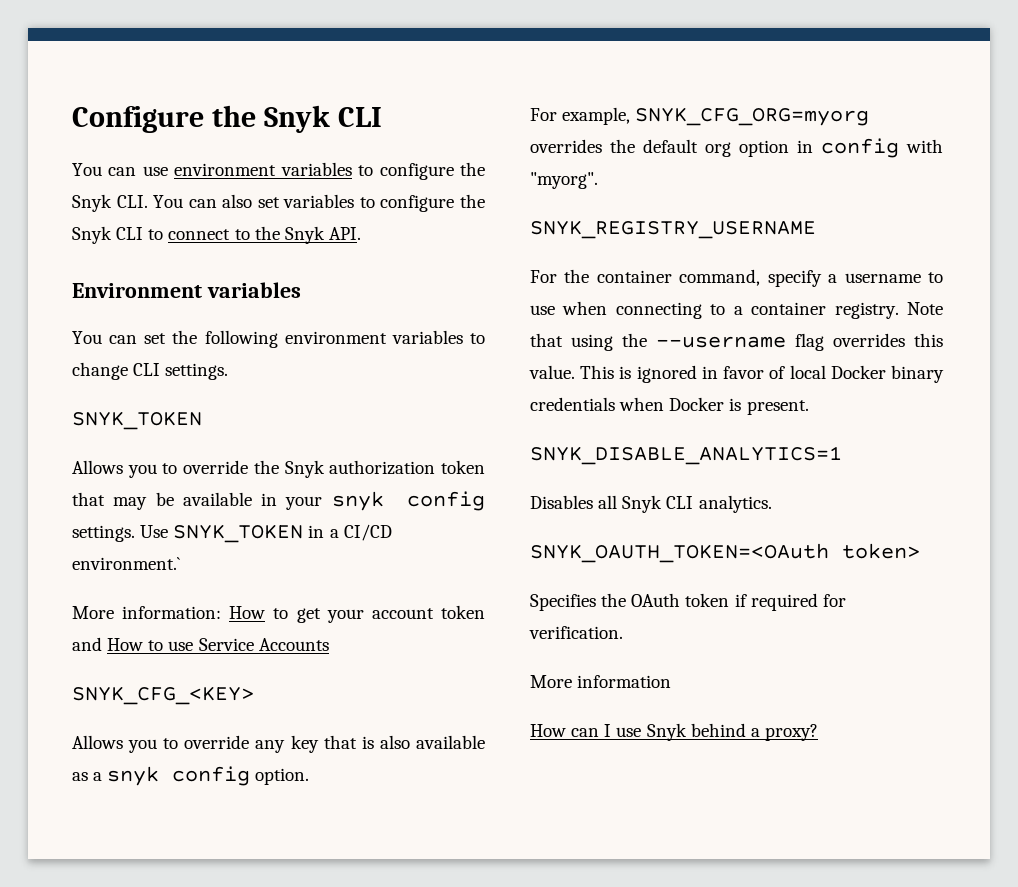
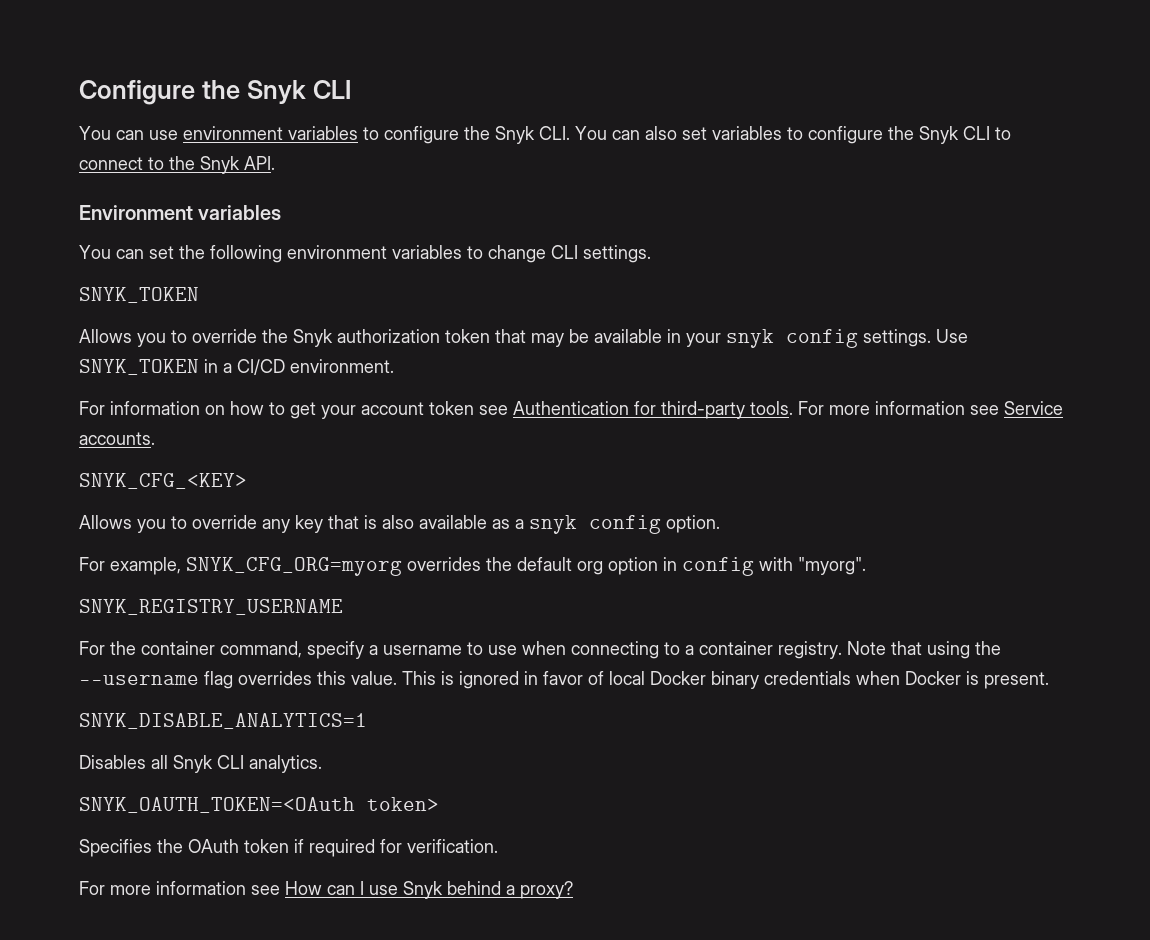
[72,557,180,570] [72,606,266,619] environment.` // More information: How -> [290,359,394,373] [79,401,264,415] environment. // For information on how
[72,637,329,651] and How to use Service Accounts -> [479,401,1063,419] [79,432,155,445] see Authentication for third-party tools. For more information see Service accounts.
[530,675,672,688] More information // -> [79,881,280,895] For more information see

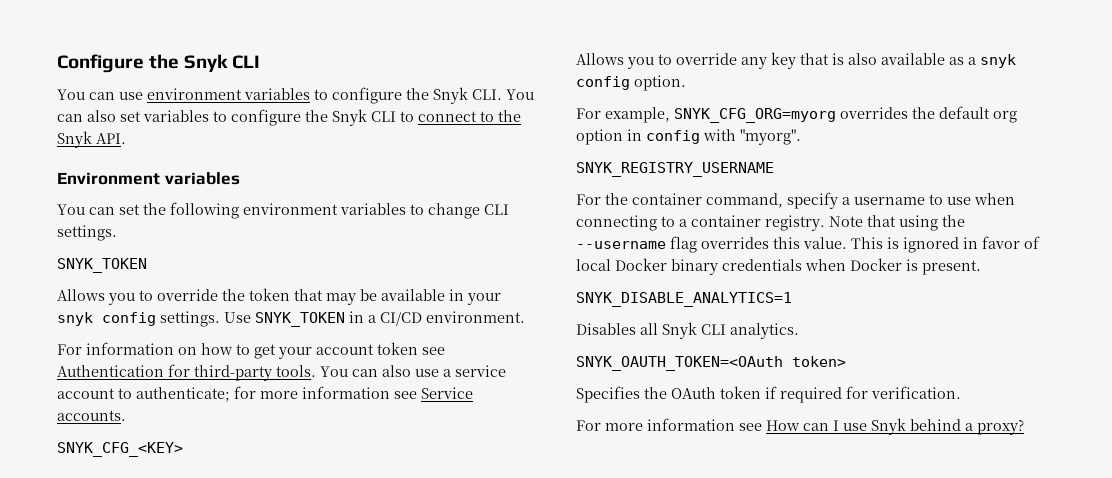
[293,329,440,347] Snyk authorization -> (245, 295) none
[798,401,824,415] For -> [320,365,506,377] [57,386,256,402] You can also use a service account to authenticate; for

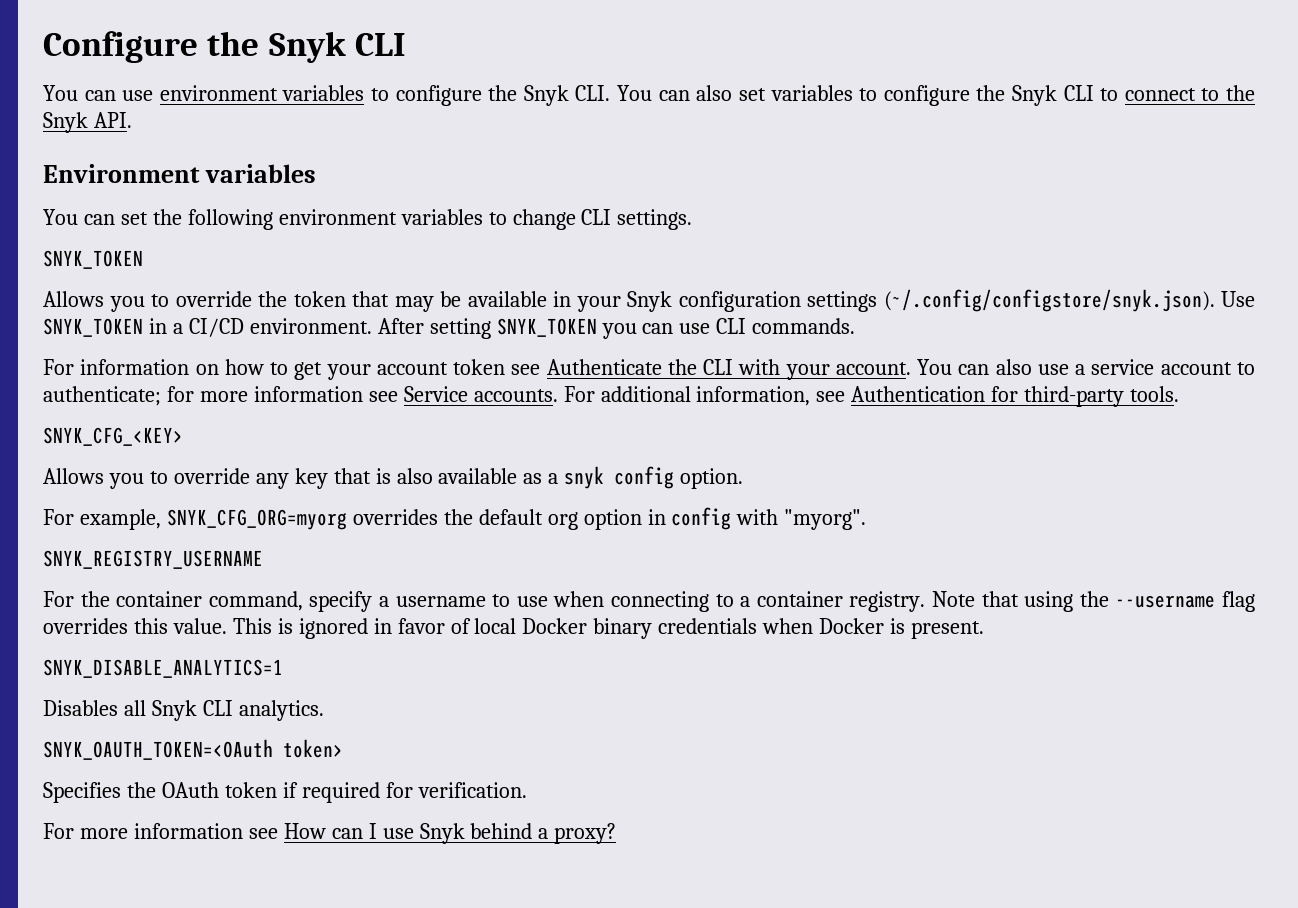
[57,311,220,327] snyk config settings. -> [627,289,1215,312] Snyk configuration settings (~/.config/configstore/snyk.json).
(525, 317) none -> [377,318,856,339] After setting SNYK_TOKEN you can use CLI commands.
[57,364,316,381] Authentication for third-party tools. -> [546,359,911,380] Authenticate the CLI with your account.
(126, 415) none -> [563,386,1180,407] For additional information, see Authentication for third-party tools.

